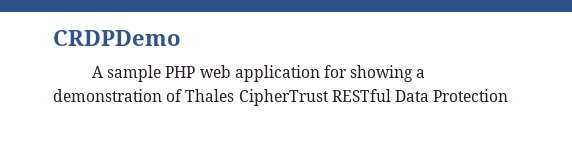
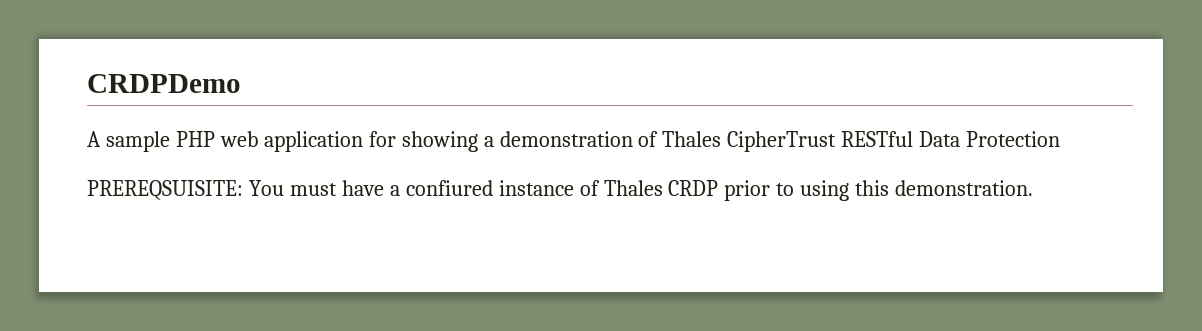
(509, 95) none -> [87,180,1034,201] // PREREQSUISITE: You must have a confiured instance of Thales CRDP prior to using this demonstration.

